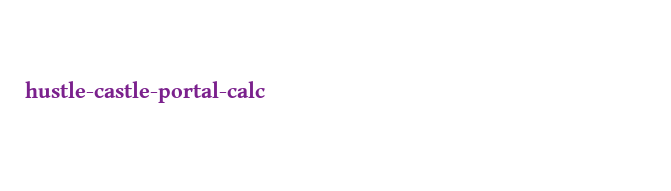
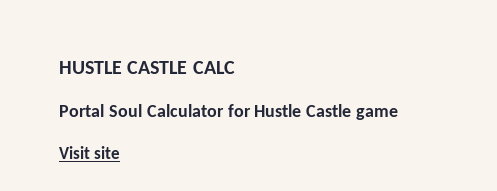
[25,81,265,103] hustle-castle-portal-calc -> [59,61,235,74] [59,104,399,120] [59,146,121,159] HUSTLE CASTLE CALC // Portal Soul Calculator for Hustle Castle game // Visit site

